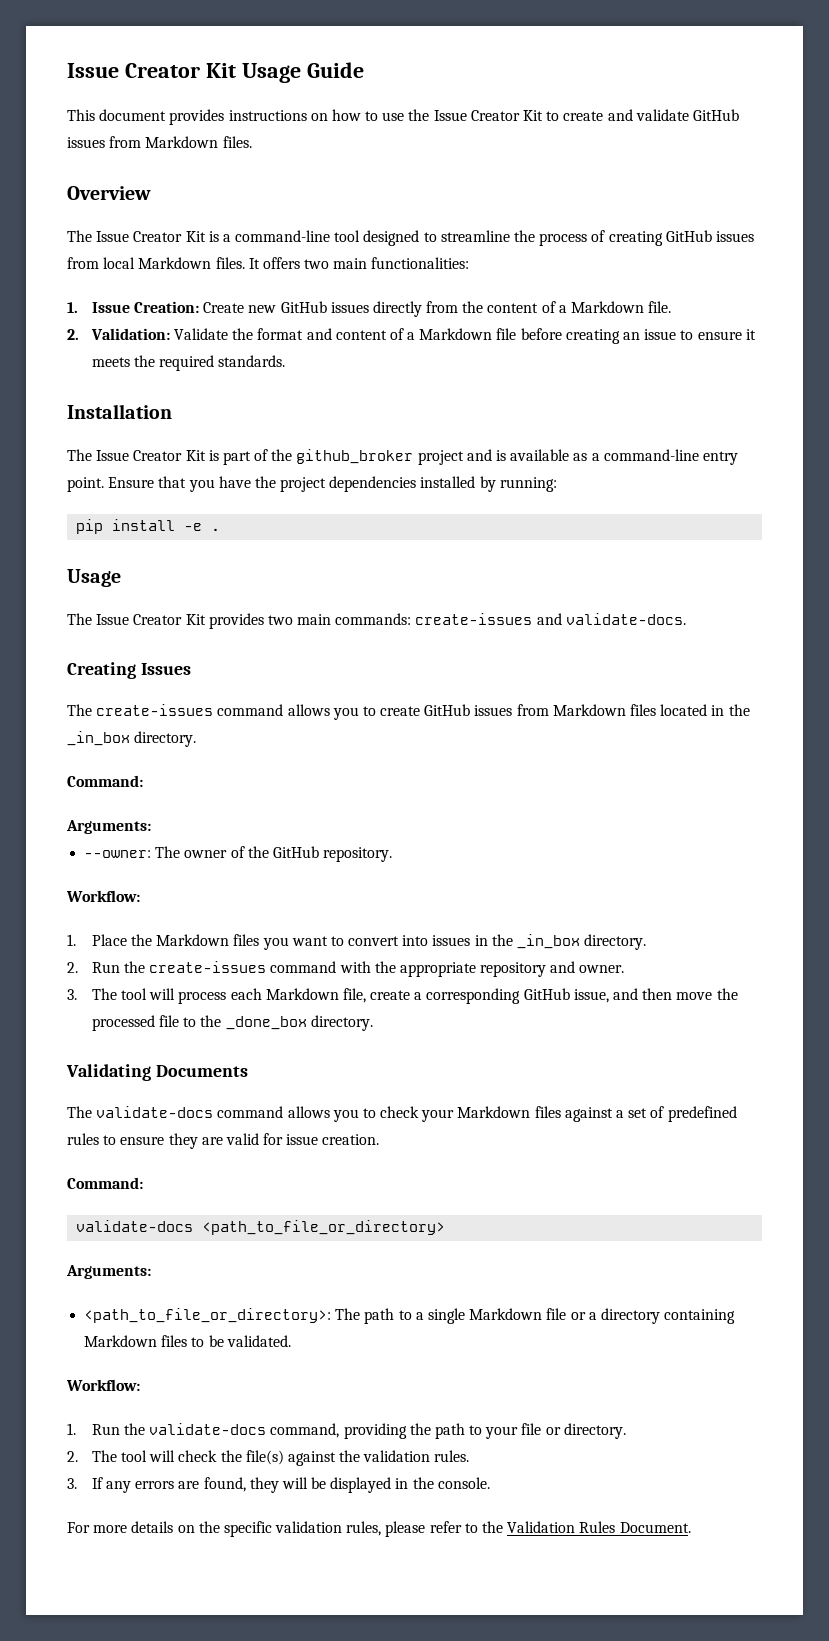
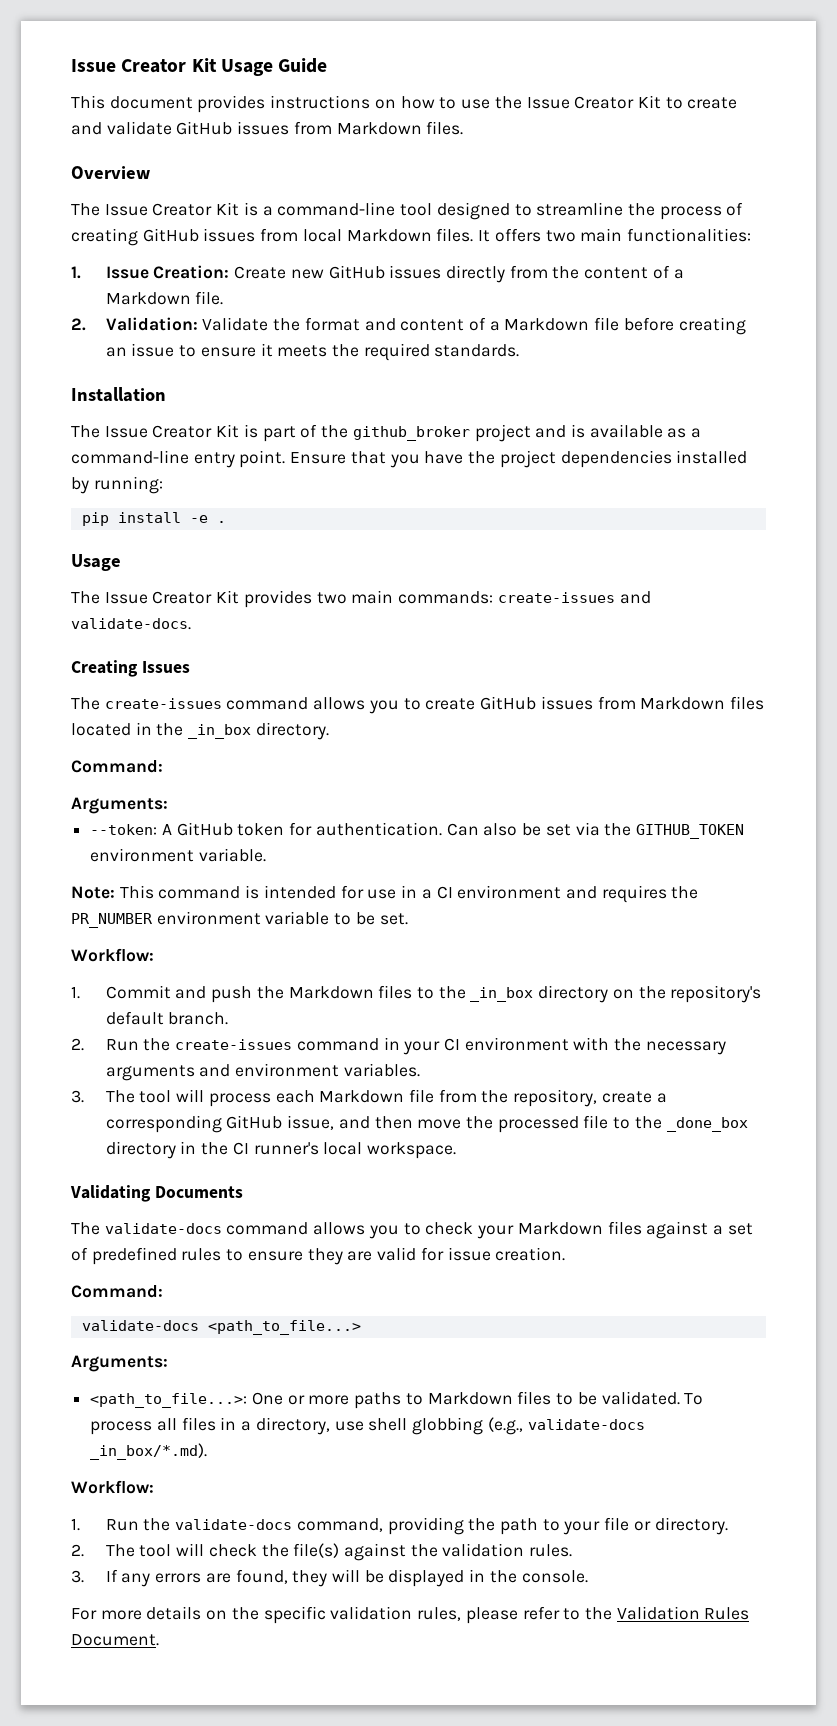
[84,846,393,862] [66,890,140,902] [67,934,647,950] --owner: The owner of the GitHub repository. // Workflow: // 1. Place the Markdown files you want to convert into issues in the _in_box directory. -> [90,822,744,839] [90,848,266,862] [71,885,699,903] [71,911,408,928] [71,948,154,962] [71,985,762,1003] [105,1011,229,1025] --token: A GitHub token for authentication. Can also be set via the GITHUB_TOKEN environment variable. // Note: This command is intended for use in a CI environment and requires the PR_NUMBER environment variable to be set. // Workflow: // 1. Commit and push the Markdown files to the _in_box directory on the repository's default branch.
[339,961,625,977] with the appropriate repository and owner. -> [383,1037,726,1055] [105,1063,420,1081] in your CI environment with the necessary arguments and environment variables.
[342,988,366,1003] file, -> [408,1089,598,1107] file from the repository,
[310,1015,373,1031] directory. -> [105,1141,456,1159] directory in the CI runner's local workspace.
[202,1220,446,1235] [66,1265,151,1279] [84,1308,736,1324] <path_to_file_or_directory> // Arguments: // <path_to_file_or_directory>: The path to a single Markdown file or a directory containing -> [207,1320,361,1335] [71,1355,168,1372] [90,1392,423,1409] <path_to_file...> // Arguments: // <path_to_file...>: One or more paths to
(291, 1341) none -> [684,1393,704,1405] [90,1417,645,1435] [90,1443,208,1460] To process all files in a directory, use shell globbing (e.g., validate-docs _in_box/*.md).

